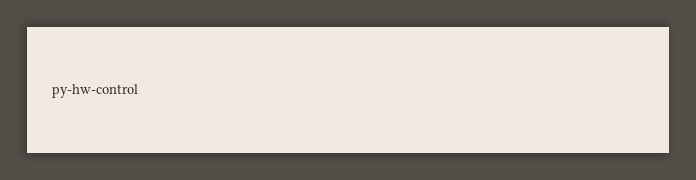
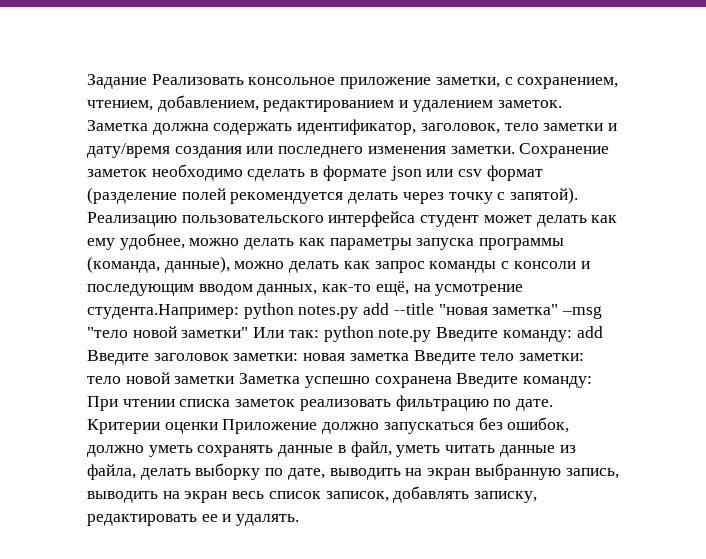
[52,84,138,98] py-hw-control -> [87,74,619,89] [87,95,562,112] [87,119,618,135] [87,143,610,158] [87,164,543,181] [87,187,579,204] [87,211,618,227] [87,233,565,250] [87,256,590,273] [87,281,524,296] [87,303,603,319] [87,326,603,342] [87,350,585,365] [87,372,593,388] [87,395,554,411] [87,417,570,434] [87,441,576,457] [87,463,619,480] [87,486,538,503] [87,514,300,526] Задание Реализовать консольное приложение заметки, с сохранением, чтением, добавлением, редактированием и удалением заметок. Заметка должна содержать идентификатор, заголовок, тело заметки и дату/время создания или последнего изменения заметки. Сохранение заметок необходимо сделать в формате json или csv формат (разделение полей рекомендуется делать через точку с запятой). Реализацию пользовательского интерфейса студент может делать как ему удобнее, можно делать как параметры запуска программы (команда, данные), можно делать как запрос команды с консоли и последующим вводом данных, как-то ещё, на усмотрение студента.Например: python notes.py add --title "новая заметка" –msg "тело новой заметки" Или так: python note.py Введите команду: add Введите заголовок заметки: новая заметка Введите тело заметки: тело новой заметки Заметка успешно сохранена Введите команду: При чтении списка заметок реализовать фильтрацию по дате. Критерии оценки Приложение должно запускаться без ошибок, должно уметь сохранять данные в файл, уметь читать данные из файла, делать выборку по дате, выводить на экран выбранную запись, выводить на экран весь список записок, добавлять записку, редактировать ее и удалять.

